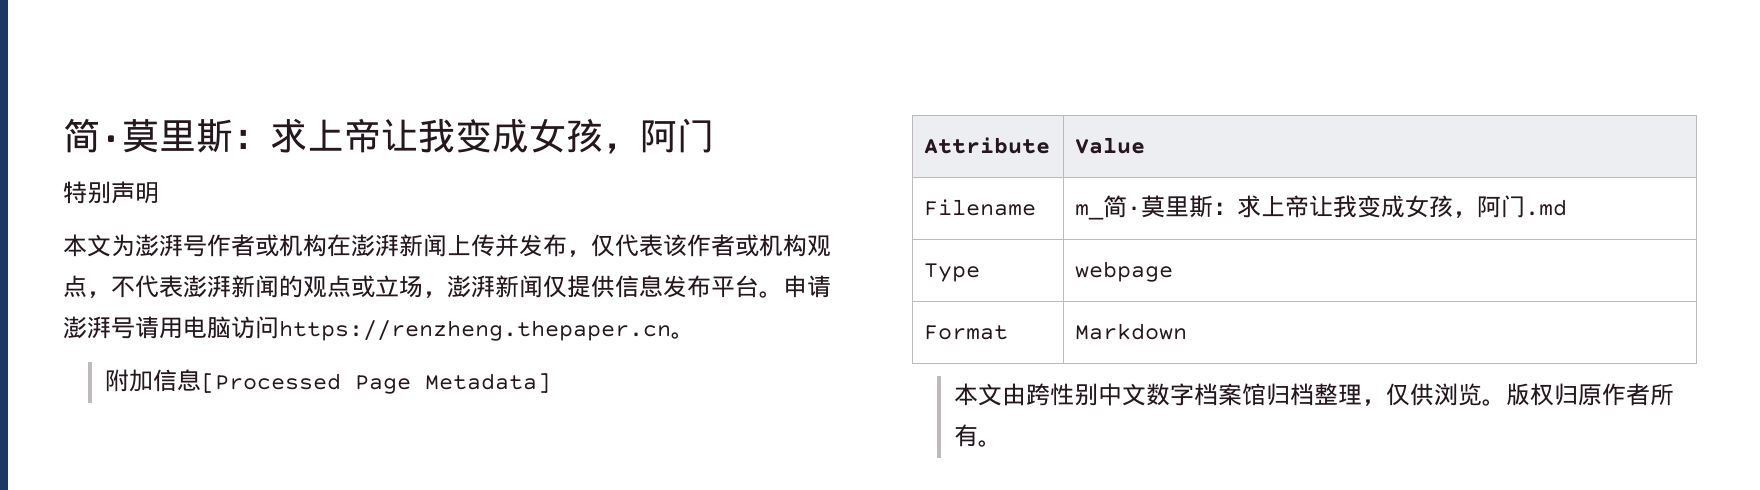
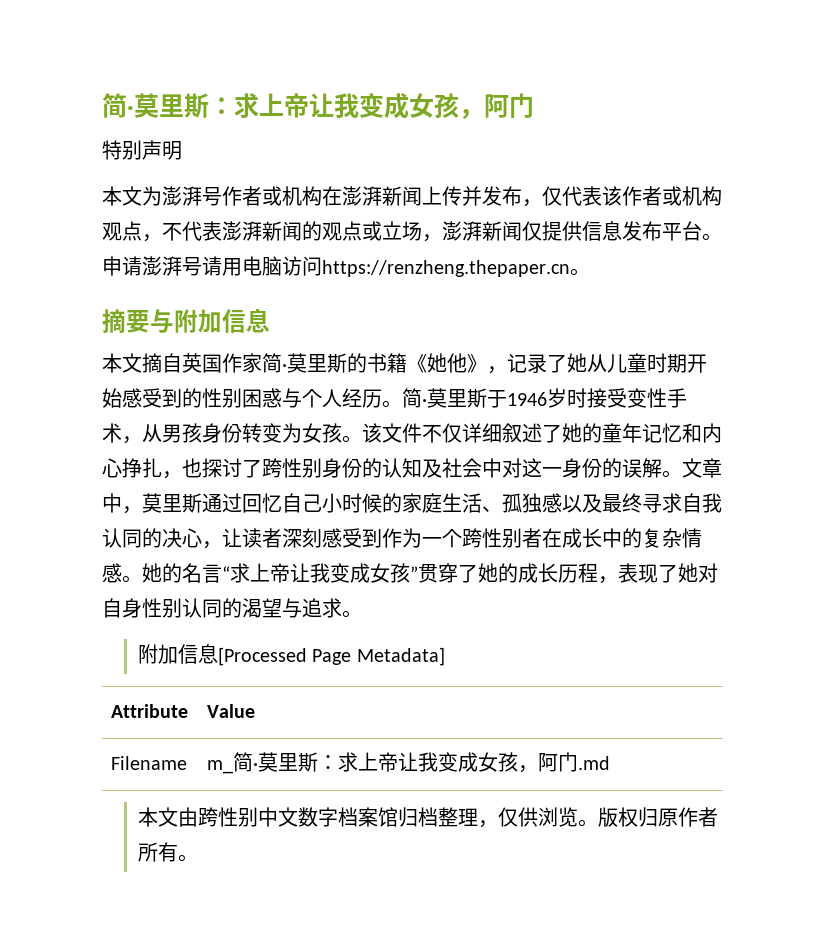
(695, 335) none -> [102,308,270,333] [102,353,707,374] [102,388,687,408] [102,423,722,444] [102,458,722,479] [102,493,722,514] [102,528,702,549] [102,563,718,584] [102,598,362,618] // 摘要与附加信息 // 本文摘自英国作家简·莫里斯的书籍《她他》，记录了她从儿童时期开始感受到的性别困惑与个人经历。简·莫里斯于1946岁时接受变性手术，从男孩身份转变为女孩。该文件不仅详细叙述了她的童年记忆和内心挣扎，也探讨了跨性别身份的认知及社会中对这一身份的误解。文章中，莫里斯通过回忆自己小时候的家庭生活、孤独感以及最终寻求自我认同的决心，让读者深刻感受到作为一个跨性别者在成长中的复杂情感。她的名言“求上帝让我变成女孩”贯穿了她的成长历程，表现了她对自身性别认同的渴望与追求。
[924,263,981,282] [1075,261,1174,282] [924,325,1009,340] [1075,323,1188,340] // Type | webpage // Format | Markdown -> (611, 763) none

